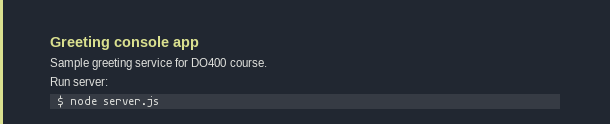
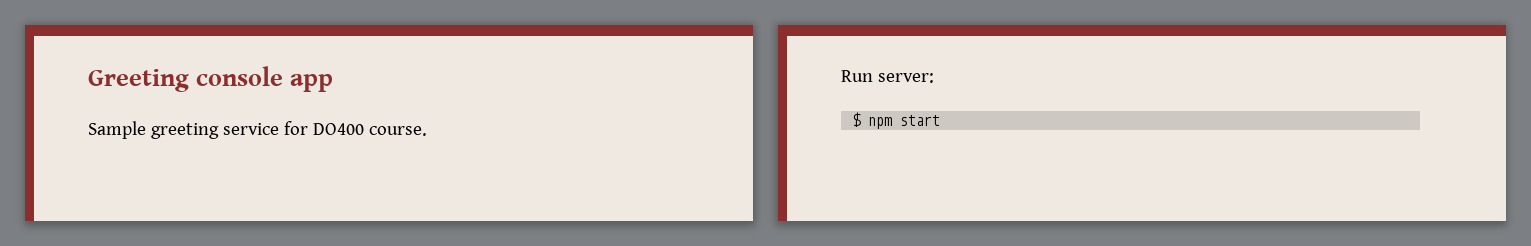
[69,96,159,107] node server.js -> [868,115,941,129] npm start

